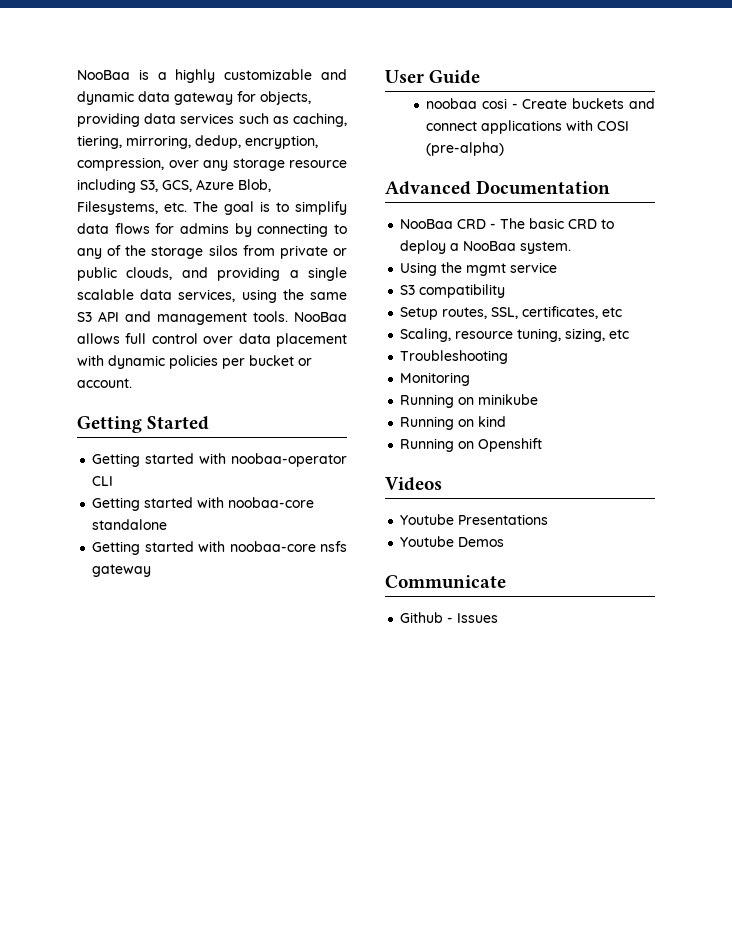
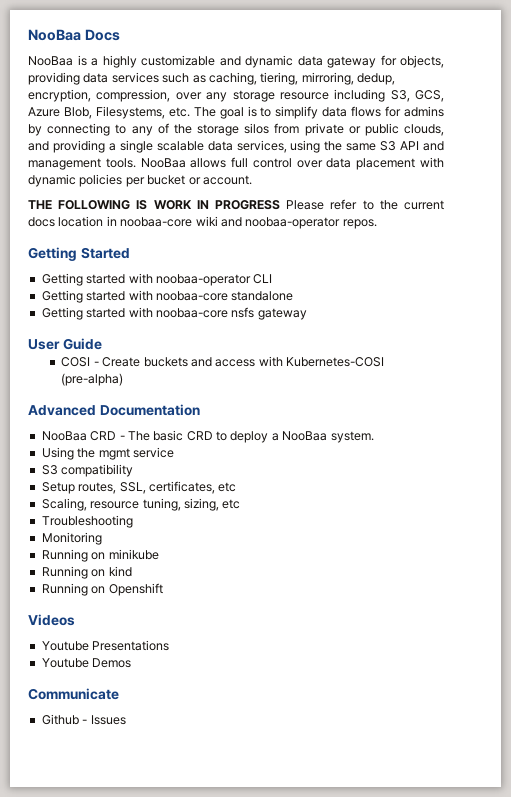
[77,70,130,80] NooBaa -> [28,29,120,41] [28,56,73,66] NooBaa Docs // NooBaa
(132, 383) none -> [28,199,444,210] [28,216,377,229] // THE FOLLOWING IS WORK IN PROGRESS Please refer to the current docs location in noobaa-core wiki and noobaa-operator repos.
[426,98,507,109] noobaa cosi -> [61,357,91,367] COSI
[426,120,630,134] connect applications with COSI -> [215,356,385,367] access with Kubernetes-COSI

